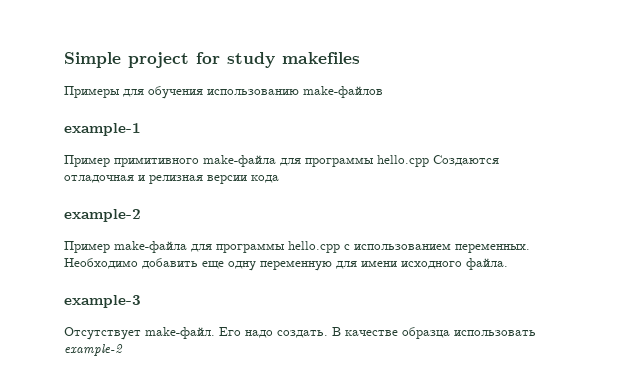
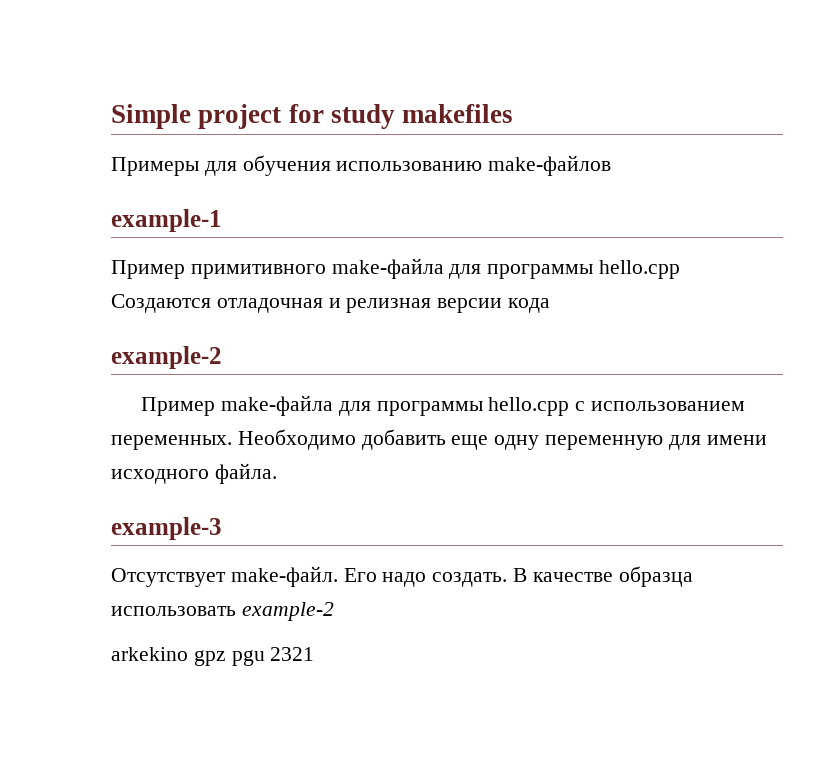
(123, 350) none -> [111,647,315,666] // arkekino gpz pgu 2321

